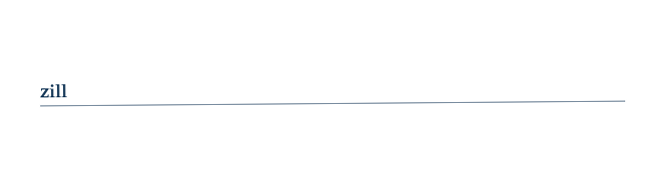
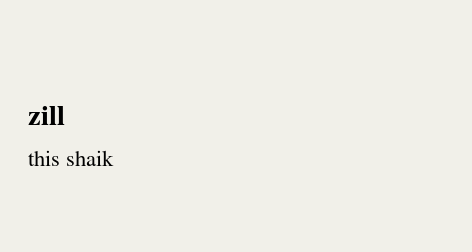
(68, 91) none -> [28,150,115,166] // this shaik

